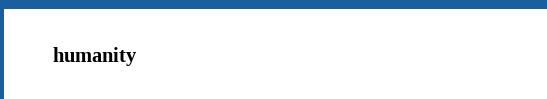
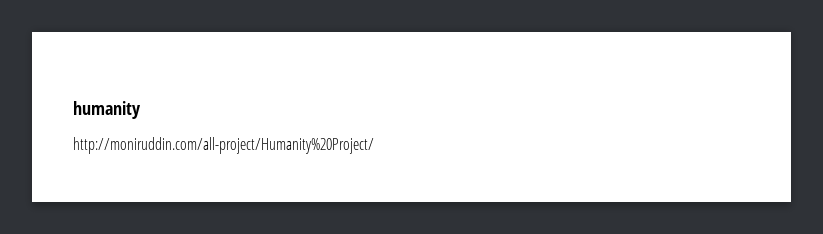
(137, 56) none -> [73,137,374,154] // http://moniruddin.com/all-project/Humanity%20Project/

